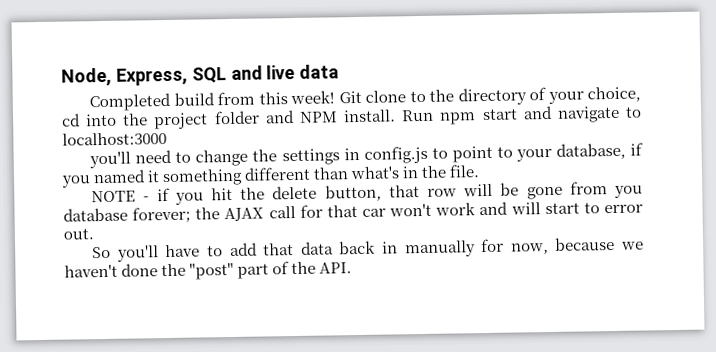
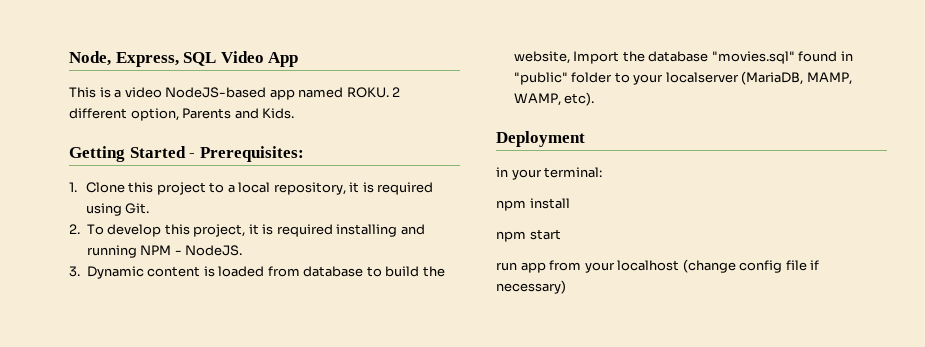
[230,64,340,80] [89,86,641,112] [61,105,642,130] [62,132,167,146] [89,142,643,169] [61,164,481,188] [91,181,643,205] [63,201,644,224] [63,228,94,240] [92,236,645,262] [64,261,353,280] and live data // Completed build from this week! Git clone to the directory of your choice, cd into the project folder and NPM install. Run npm start and navigate to localhost:3000 // you'll need to change the settings in config.js to point to your database, if you named it something different than what's in the file. // NOTE - if you hit the delete button, that row will be gone from you database forever; the AJAX call for that car won't work and will start to error out. // So you'll have to add that data back in manually for now, because we haven't done the "post" part of the API. -> [220,51,299,67] [69,87,401,100] [69,108,295,121] [69,146,304,162] [69,182,434,195] [85,203,150,216] [69,224,425,237] [86,245,243,258] [69,266,445,279] [513,51,853,64] [513,71,852,85] [513,92,595,106] [496,131,585,147] [496,167,603,180] [496,198,570,211] [496,229,561,242] [496,259,820,273] [496,280,566,294] Video App // This is a video NodeJS-based app named ROKU. 2 different option, Parents and Kids. // Getting Started - Prerequisites: // 1. Clone this project to a local repository, it is required using Git. // 2. To develop this project, it is required installing and running NPM - NodeJS. // 3. Dynamic content is loaded from database to build the website, Import the database "movies.sql" found in "public" folder to your localserver (MariaDB, MAMP, WAMP, etc). // Deployment // in your terminal: // npm install // npm start // run app from your localhost (change config file if necessary)

